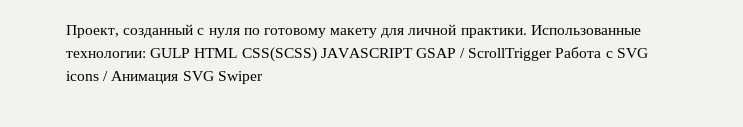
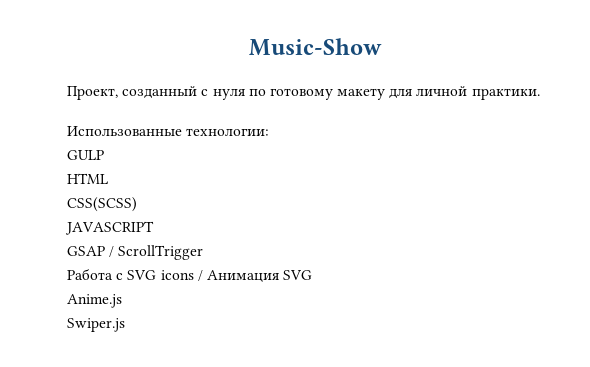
(66, 31) none -> [249,38,382,56] Music-Show //
(527, 33) none -> (540, 94) //
(146, 54) none -> (270, 132) //
(191, 53) none -> (104, 155) //
(238, 53) none -> (108, 178) //
(317, 54) none -> (137, 204) //
(413, 53) none -> (154, 228) //
(553, 54) none -> (204, 252) //
[217,71,263,84] Swiper -> [67,294,122,308] [67,318,125,332] // Anime.js // Swiper.js

